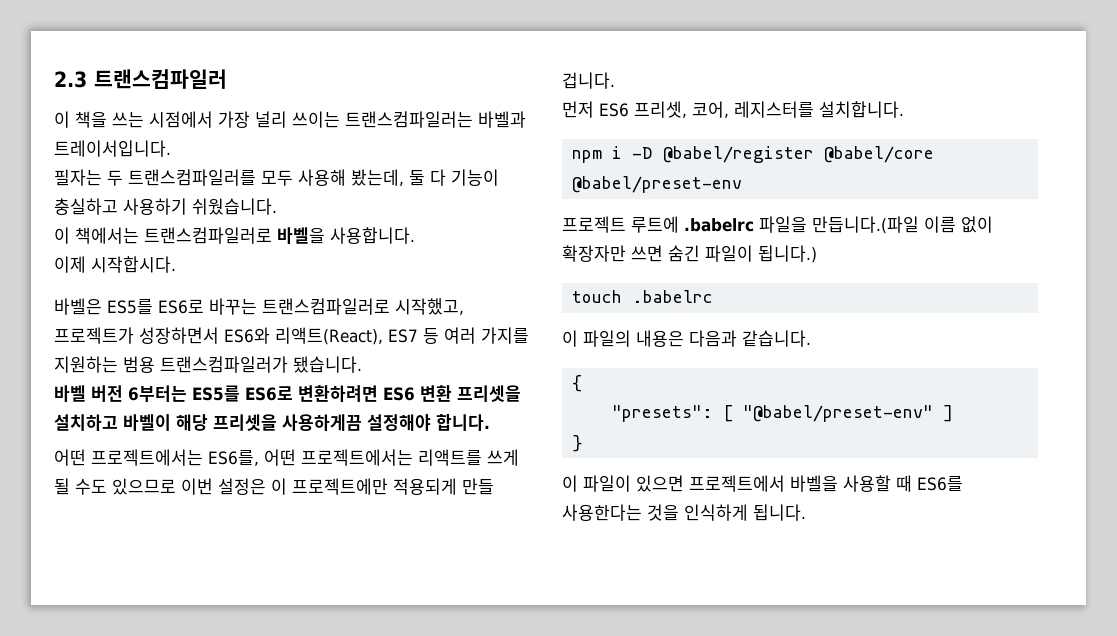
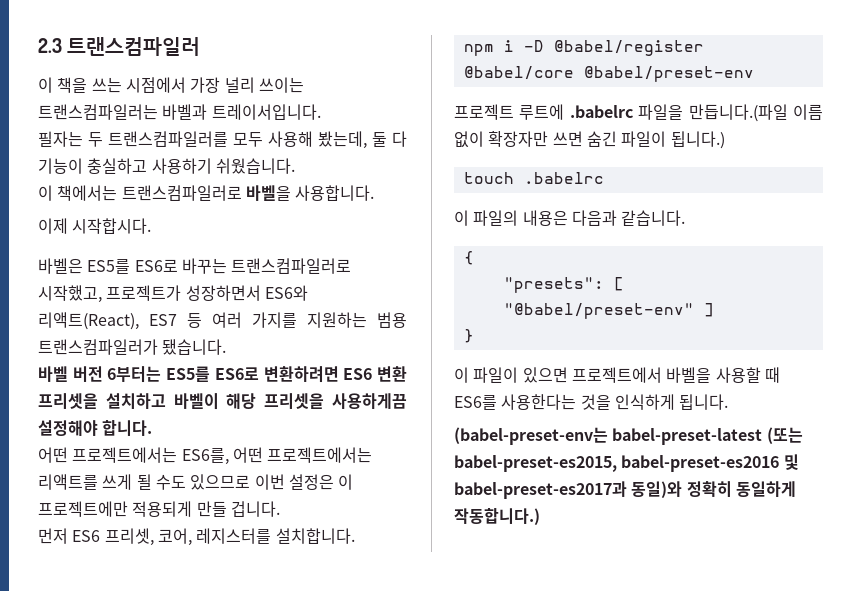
(806, 512) none -> [454,427,803,445] [454,454,799,472] [454,481,796,499] [454,508,540,525] // (babel-preset-env는 babel-preset-latest (또는 babel-preset-es2015, babel-preset-es2016 및 babel-preset-es2017과 동일)와 정확히 동일하게 작동합니다.)

